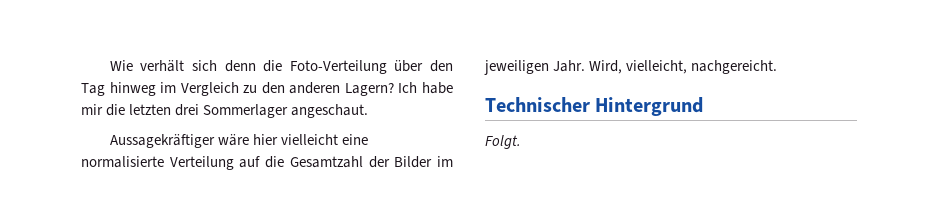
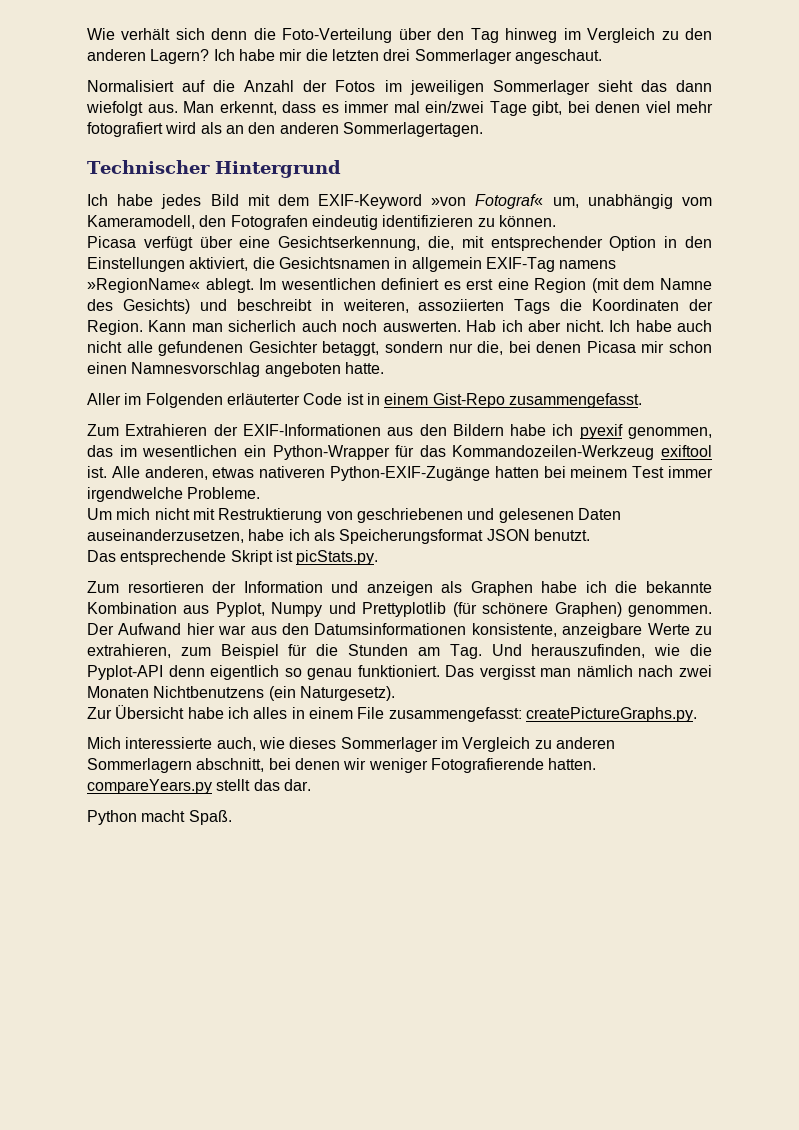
[109,134,368,148] [81,156,454,170] [484,60,778,75] [485,97,704,116] [485,135,521,149] Aussagekräftiger wäre hier vielleicht eine normalisierte Verteilung auf die Gesamtzahl der Bilder im jeweiligen Jahr. Wird, vielleicht, nachgereicht. // Technischer Hintergrund // Folgt. -> [87,80,713,95] [86,101,713,116] [87,122,483,137] [87,160,341,178] [87,194,712,209] [87,215,556,230] [87,236,712,251] [87,257,617,272] [87,278,712,293] [87,299,714,314] [87,320,712,335] [87,341,712,356] [87,362,384,377] [87,393,642,408] [87,424,712,439] [87,445,712,460] [87,466,713,481] [87,487,261,502] [87,508,621,523] [87,529,590,544] [87,550,379,565] [87,581,712,596] [87,602,713,617] [87,623,712,638] [87,644,712,659] [87,665,712,680] [87,686,395,701] [87,705,697,722] [87,737,615,752] [87,758,597,773] [87,779,311,794] [87,810,232,825] Normalisiert auf die Anzahl der Fotos im jeweiligen Sommerlager sieht das dann wiefolgt aus. Man erkennt, dass es immer mal ein/zwei Tage gibt, bei denen viel mehr fotografiert wird als an den anderen Sommerlagertagen. // Technischer Hintergrund // Ich habe jedes Bild mit dem EXIF-Keyword »von Fotograf« um, unabhängig vom Kameramodell, den Fotografen eindeutig identifizieren zu können. // Picasa verfügt über eine Gesichtserkennung, die, mit entsprechender Option in den Einstellungen aktiviert, die Gesichtsnamen in allgemein EXIF-Tag namens »RegionName« ablegt. Im wesentlichen definiert es erst eine Region (mit dem Namne des Gesichts) und beschreibt in weiteren, assoziierten Tags die Koordinaten der Region. Kann man sicherlich auch noch auswerten. Hab ich aber nicht. Ich habe auch nicht alle gefundenen Gesichter betaggt, sondern nur die, bei denen Picasa mir schon einen Namnesvorschlag angeboten hatte. // Aller im Folgenden erläuterter Code ist in einem Gist-Repo zusammengefasst. // Zum Extrahieren der EXIF-Informationen aus den Bildern habe ich pyexif genommen, das im wesentlichen ein Python-Wrapper für das Kommandozeilen-Werkzeug exiftool ist. Alle anderen, etwas nativeren Python-EXIF-Zugänge hatten bei meinem Test immer irgendwelche Probleme. // Um mich nicht mit Restruktierung von geschriebenen und gelesenen Daten auseinanderzusetzen, habe ich als Speicherungsformat JSON benutzt. // Das entsprechende Skript ist picStats.py. // Zum resortieren der Information und anzeigen als Graphen habe ich die bekannte Kombination aus Pyplot, Numpy und Prettyplotlib (für schönere Graphen) genommen. Der Aufwand hier war aus den Datumsinformationen konsistente, anzeigbare Werte zu extrahieren, zum Beispiel für die Stunden am Tag. Und herauszufinden, wie die Pyplot-API denn eigentlich so genau funktioniert. Das vergisst man nämlich nach zwei Monaten Nichtbenutzens (ein Naturgesetz). // Zur Übersicht habe ich alles in einem File zusammengefasst: createPictureGraphs.py. // Mich interessierte auch, wie dieses Sommerlager im Vergleich zu anderen Sommerlagern abschnitt, bei denen wir weniger Fotografierende hatten. compareYears.py stellt das dar. // Python macht Spaß.

